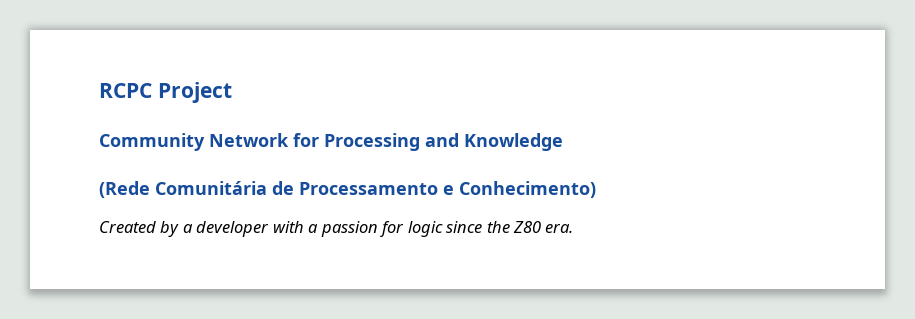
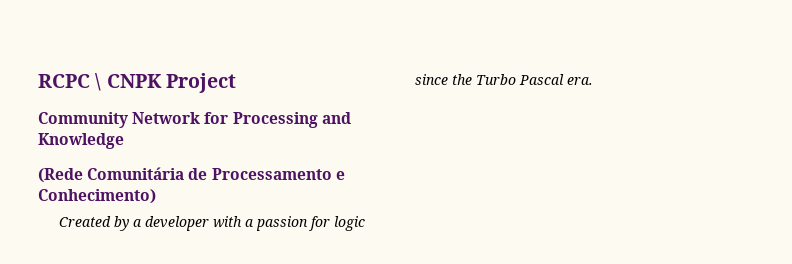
(152, 90) none -> [95,73,162,91] \ CNPK
[513,221,542,233] Z80 -> [476,74,564,85] Turbo Pascal

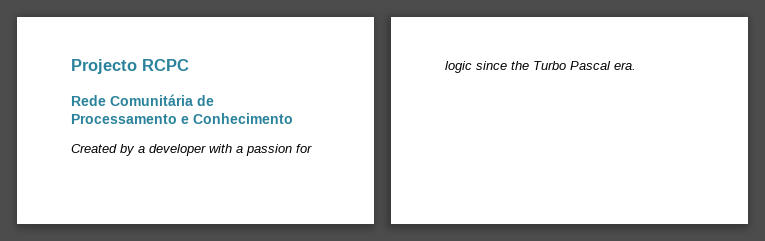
(38, 81) none -> [71,59,137,74] Projecto
[95,73,236,93] [38,112,351,128] [38,133,124,149] [38,168,83,183] \ CNPK Project // Community Network for Processing and Knowledge // (Rede -> [71,95,106,106] // Rede
[38,189,156,204] Conhecimento) -> [193,113,293,124] Conhecimento

